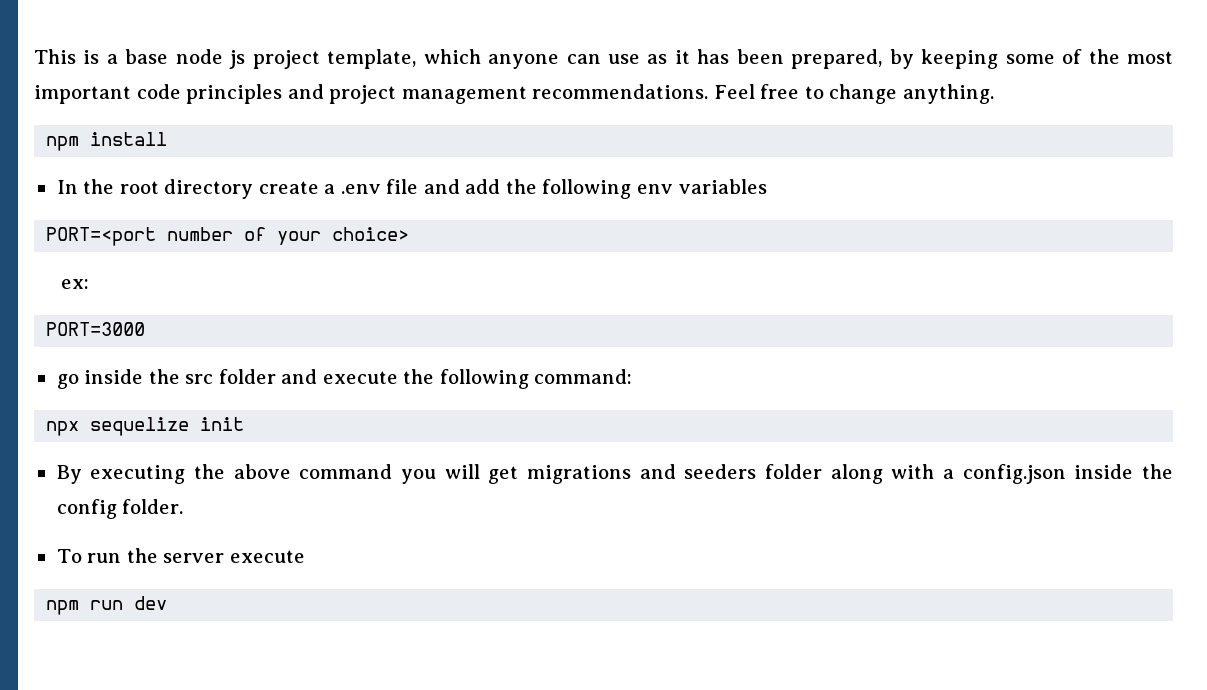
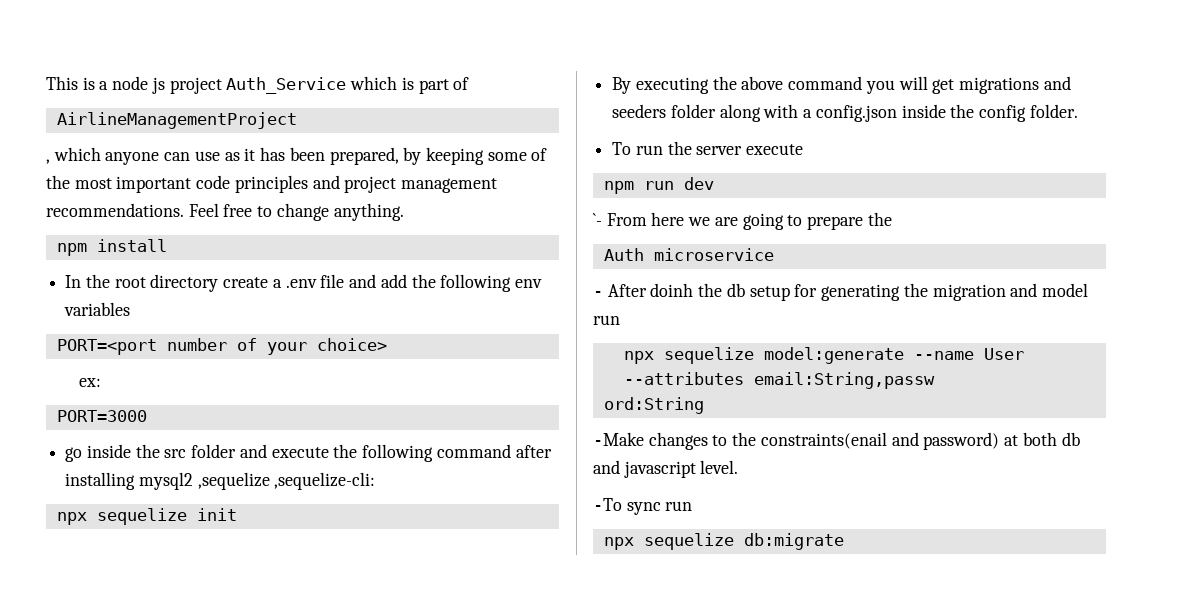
[125,49,169,64] base -> (109, 85) none
[327,49,417,69] template, -> [226,76,470,94] [56,112,297,129] [46,159,50,164] Auth_Service which is part of // AirlineManagementProject // ,
[534,369,633,384] command: -> [436,444,552,458] [65,472,376,490] command after installing mysql2 ,sequelize ,sequelize-cli:
(168, 603) none -> [593,212,892,230] [603,248,774,261] [593,283,1088,301] [593,315,620,325] [623,347,1024,364] [623,372,935,389] [603,397,704,414] [593,432,1080,450] [593,460,739,478] [593,498,693,515] [603,533,844,550] // `- From here we are going to prepare the // Auth microservice // - After doinh the db setup for generating the migration and model run // npx sequelize model:generate --name User --attributes email:String,passw // ord:String // -Make changes to the constraints(enail and password) at both db and javascript level. // -To sync run // npx sequelize db:migrate

